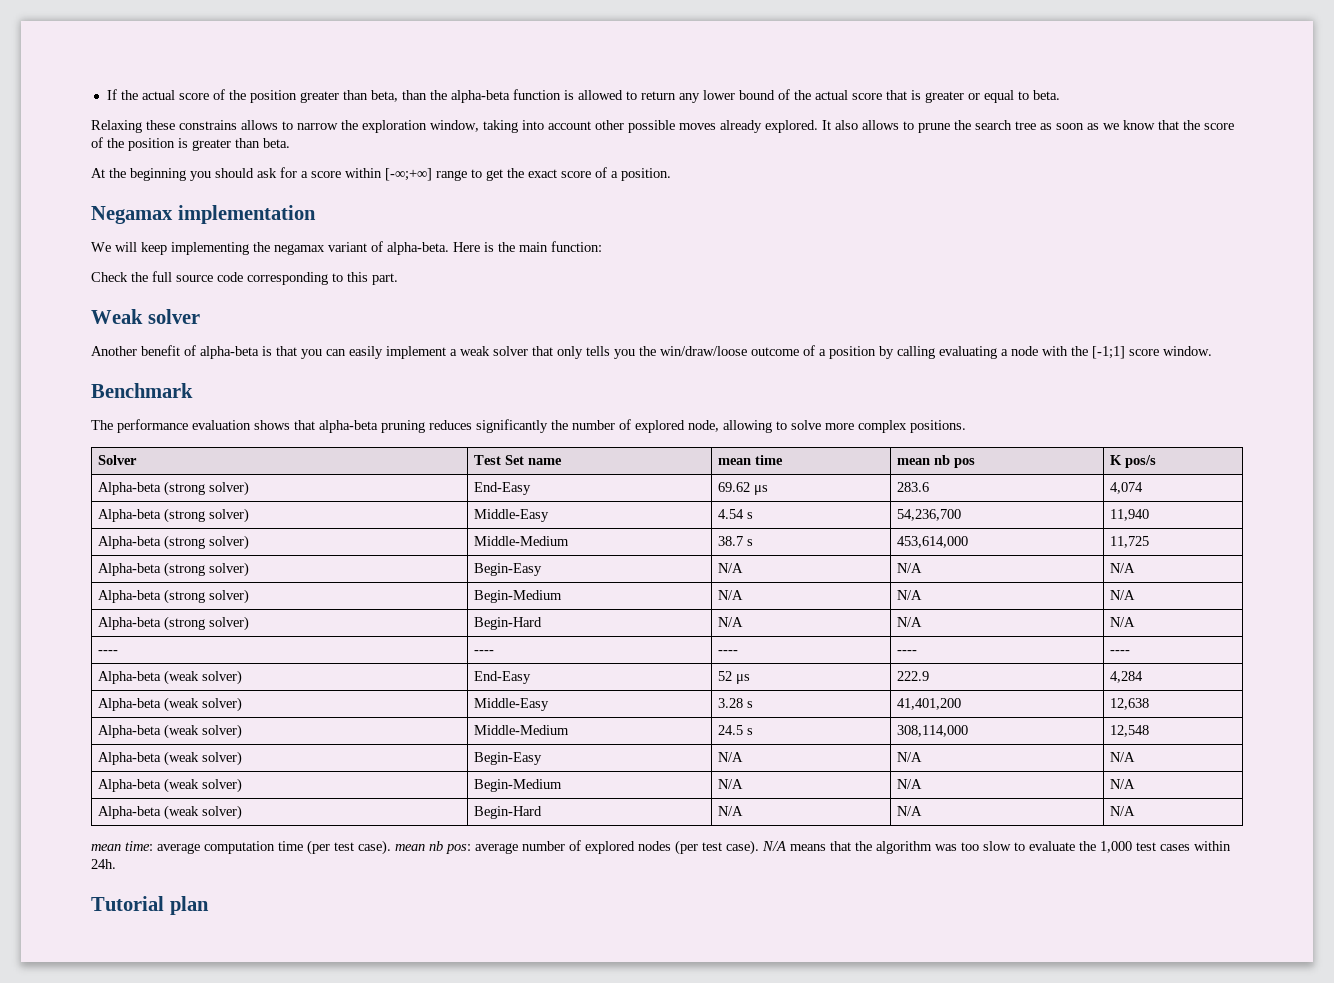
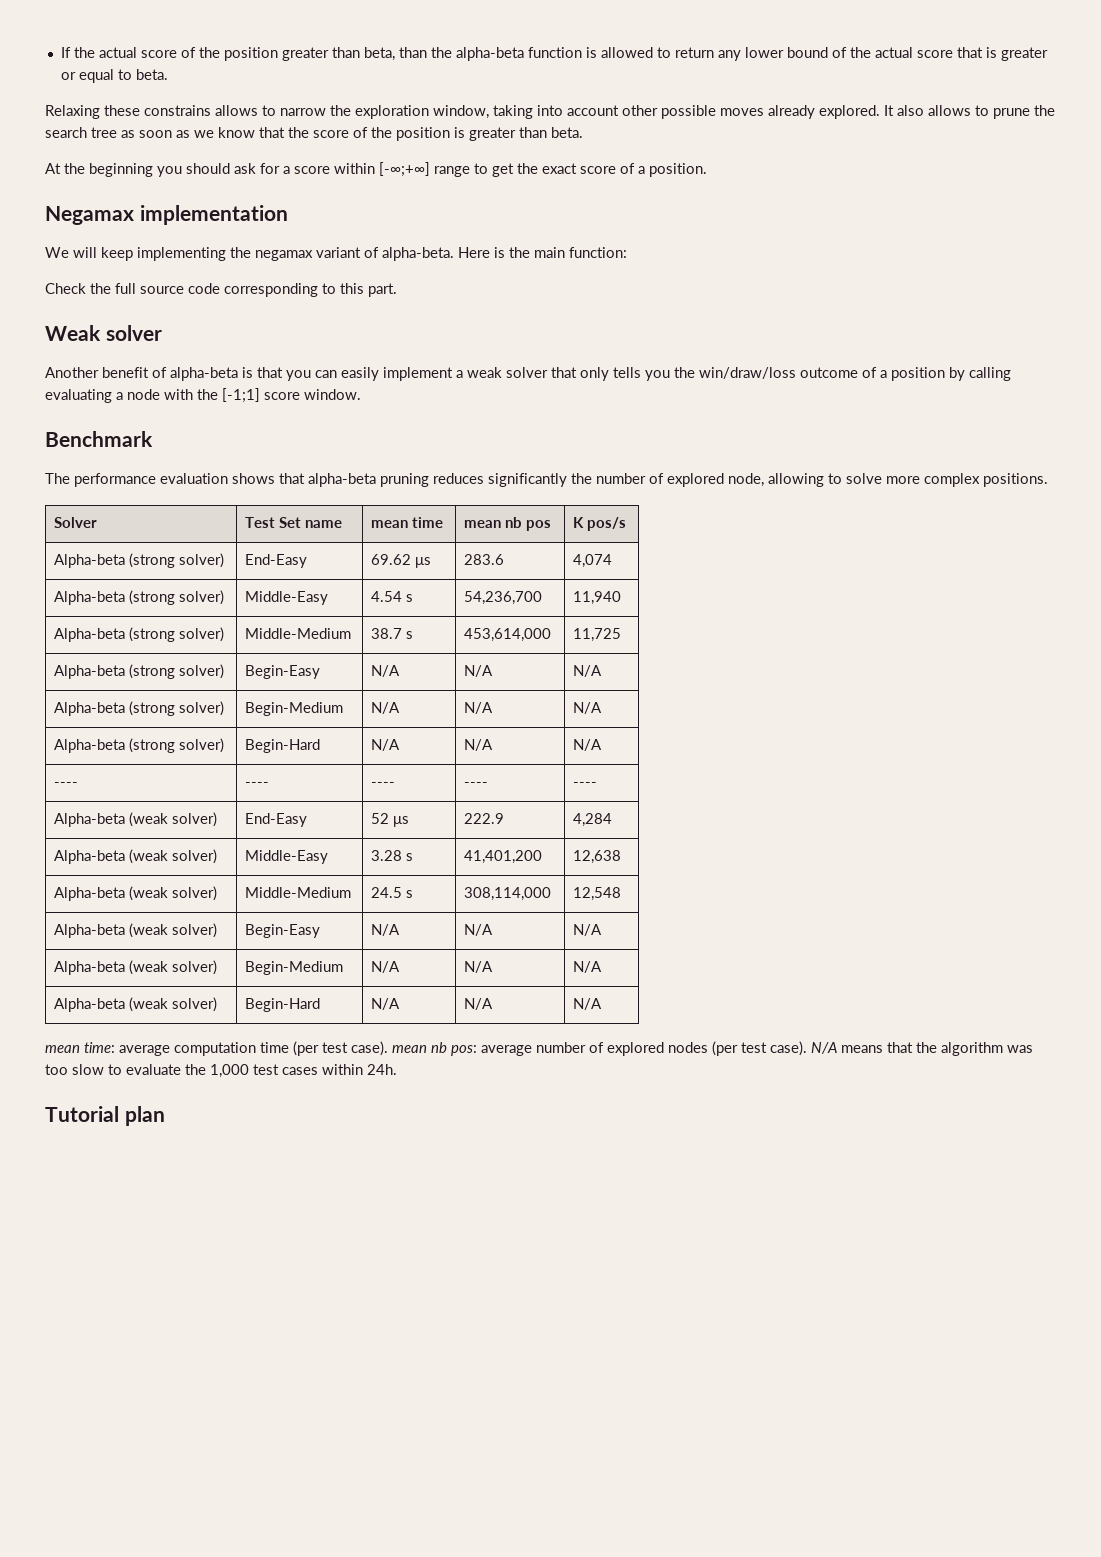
[660,346,747,356] win/draw/loose -> [699,367,796,379] win/draw/loss

